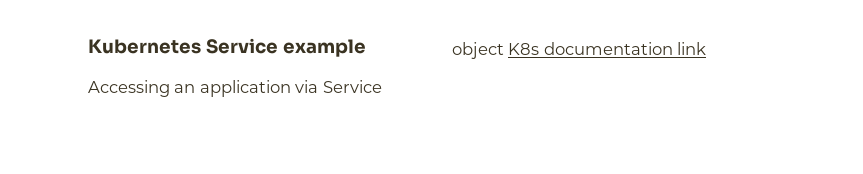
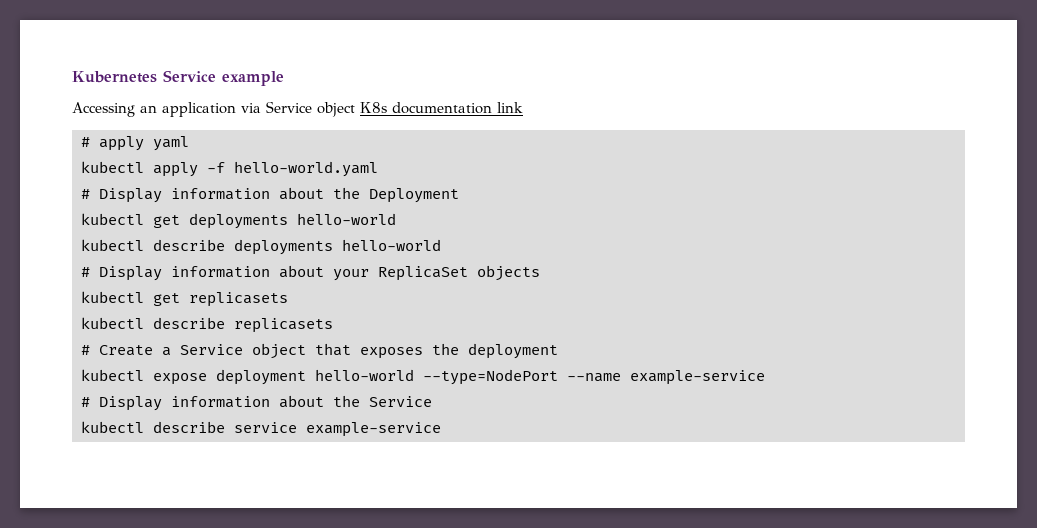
(707, 48) none -> [81,136,189,151] [81,161,378,177] [81,187,459,203] [81,213,396,229] [81,239,441,255] [81,265,540,281] [81,291,288,307] [81,317,333,333] [81,343,558,359] [81,369,765,385] [81,395,432,411] [81,421,441,437] // # apply yaml // kubectl apply -f hello-world.yaml // # Display information about the Deployment // kubectl get deployments hello-world // kubectl describe deployments hello-world // # Display information about your ReplicaSet objects // kubectl get replicasets // kubectl describe replicasets // # Create a Service object that exposes the deployment // kubectl expose deployment hello-world --type=NodePort --name example-service // # Display information about the Service // kubectl describe service example-service

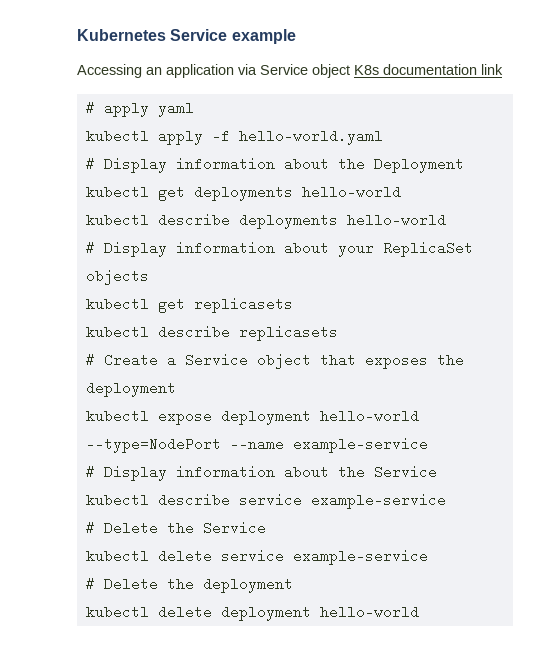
(441, 429) none -> [85,521,266,535] [85,549,428,565] [85,577,293,593] [85,605,419,621] // # Delete the Service // kubectl delete service example-service // # Delete the deployment // kubectl delete deployment hello-world

